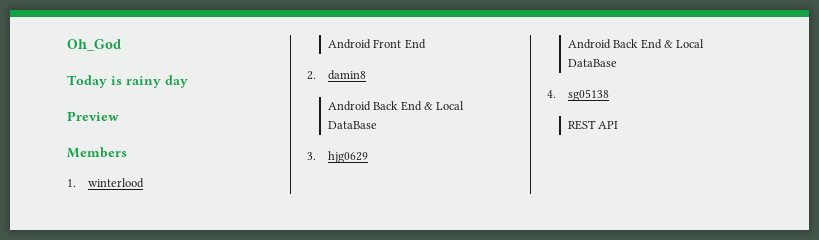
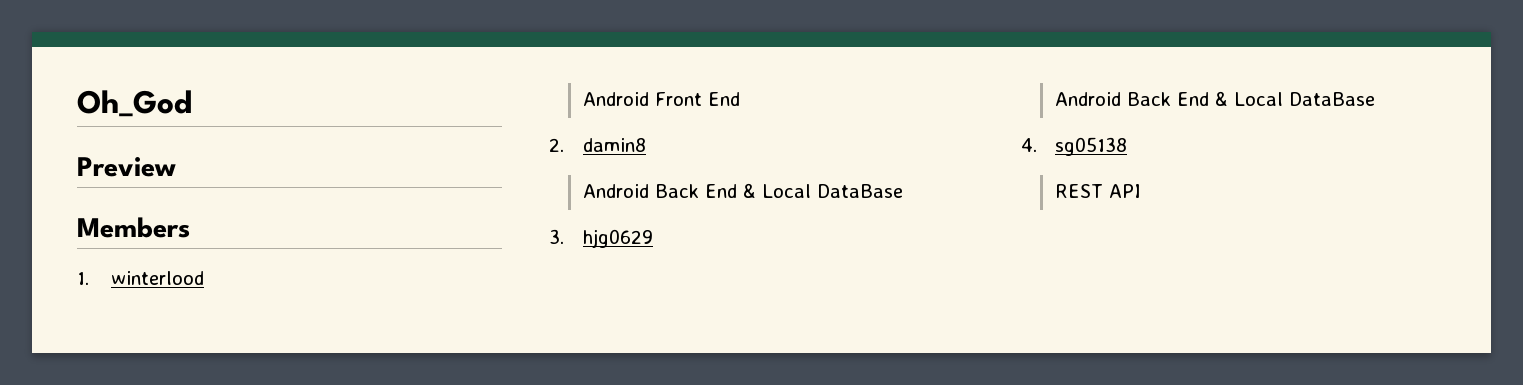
[67,75,188,88] // Today is rainy day -> (192, 103) none

